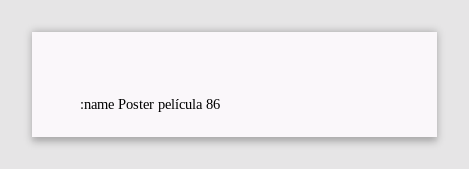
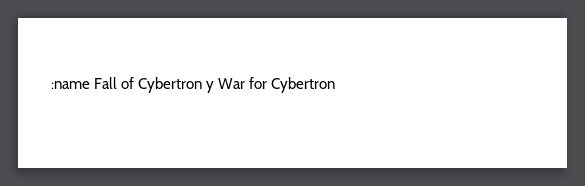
[118,99,220,112] Poster película 86 -> [94,77,336,93] Fall of Cybertron y War for Cybertron

